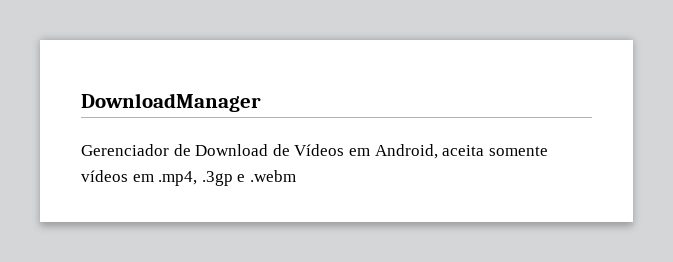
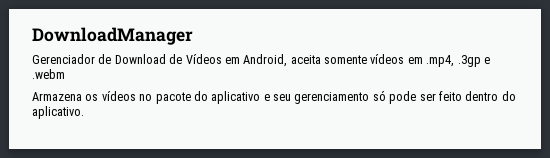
(296, 176) none -> [32,90,516,104] [32,106,84,119] // Armazena os vídeos no pacote do aplicativo e seu gerenciamento só pode ser feito dentro do aplicativo.

